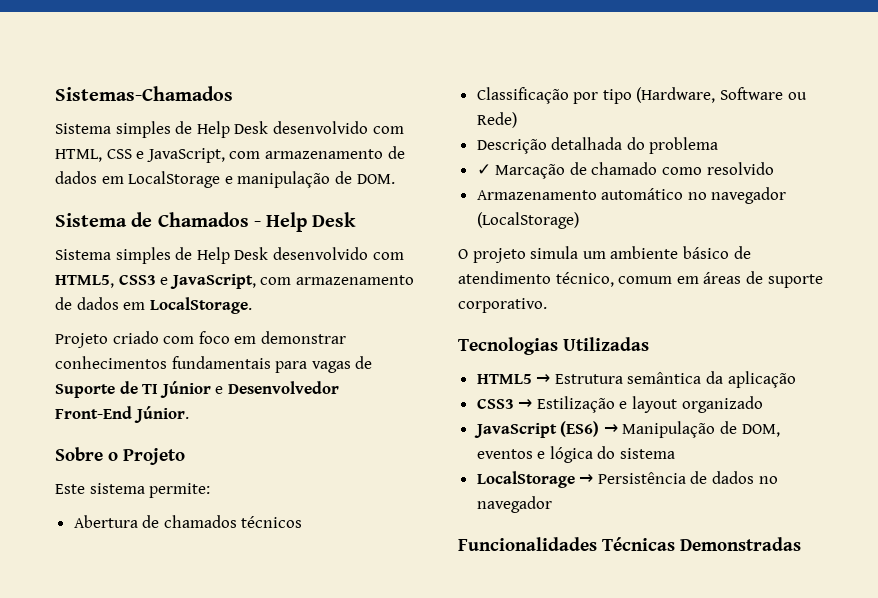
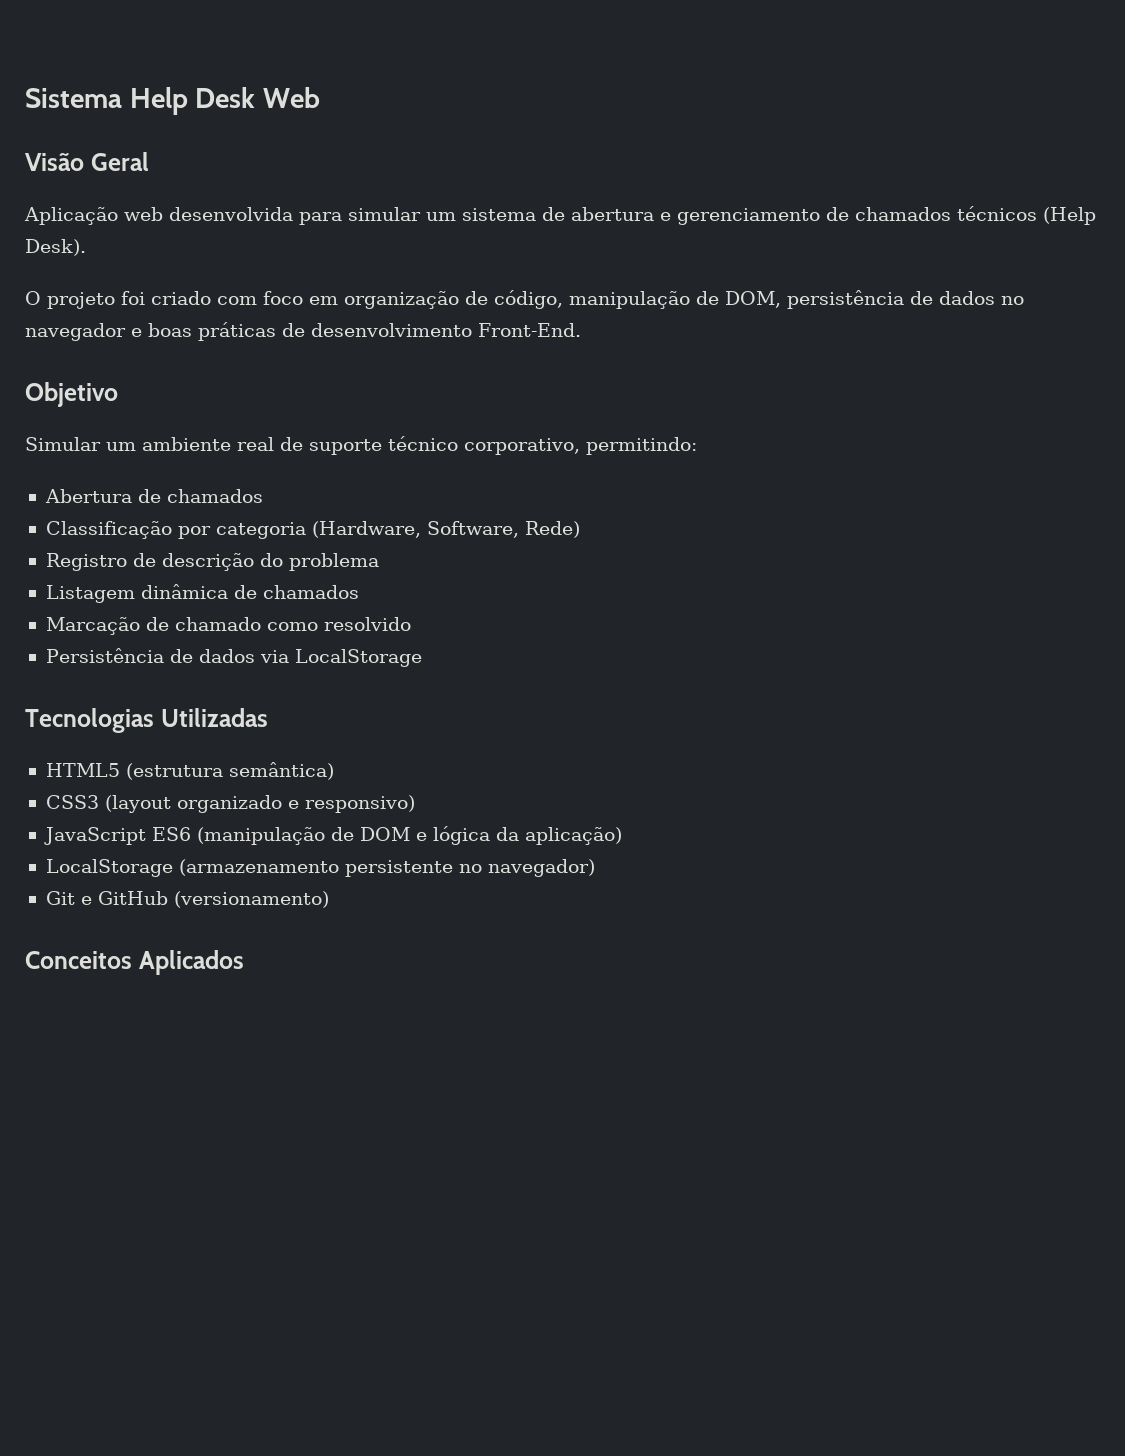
[55,86,233,101] [55,121,404,138] [55,146,405,163] [55,171,395,188] [55,212,357,232] [55,247,404,264] [55,274,414,289] [55,297,252,314] [55,331,346,348] [55,356,373,373] [55,381,339,398] [55,406,189,423] [55,447,185,465] [55,483,211,498] Sistemas-Chamados // Sistema simples de Help Desk desenvolvido com HTML, CSS e JavaScript, com armazenamento de dados em LocalStorage e manipulação de DOM. // Sistema de Chamados - Help Desk // Sistema simples de Help Desk desenvolvido com HTML5, CSS3 e JavaScript, com armazenamento de dados em LocalStorage. // Projeto criado com foco em demonstrar conhecimentos fundamentais para vagas de Suporte de TI Júnior e Desenvolvedor Front-End Júnior. // Sobre o Projeto // Este sistema permite: -> [25,87,320,115] [25,152,149,171] [24,206,1096,225] [25,239,86,256] [25,290,1024,309] [25,322,581,341] [25,382,118,407] [25,436,697,455] Sistema Help Desk Web // Visão Geral // Aplicação web desenvolvida para simular um sistema de abertura e gerenciamento de chamados técnicos (Help Desk). // O projeto foi criado com foco em organização de código, manipulação de DOM, persistência de dados no navegador e boas práticas de desenvolvimento Front-End. // Objetivo // Simular um ambiente real de suporte técnico corporativo, permitindo:
[241,516,303,528] técnicos -> (263, 496) none
[602,87,807,104] [476,112,517,128] [476,137,719,154] [476,164,491,175] tipo (Hardware, Software ou Rede) // Descrição detalhada do problema // ✓ -> [215,521,580,539] [45,553,379,571] [45,584,359,603] categoria (Hardware, Software, Rede) // Registro de descrição do problema // Listagem dinâmica de chamados //
[476,187,787,204] [476,212,579,229] [458,246,751,263] [458,271,823,288] [458,298,547,313] [458,337,649,355] [476,371,796,388] [476,396,763,413] [473,421,780,438] [476,446,676,463] [476,471,778,488] [476,496,552,513] [458,537,801,551] Armazenamento automático no navegador (LocalStorage) // O projeto simula um ambiente básico de atendimento técnico, comum em áreas de suporte corporativo. // Tecnologias Utilizadas // HTML5 → Estrutura semântica da aplicação // CSS3 → Estilização e layout organizado // JavaScript (ES6) → Manipulação de DOM, eventos e lógica do sistema // LocalStorage → Persistência de dados no navegador // Funcionalidades Técnicas Demonstradas -> [45,648,422,667] [25,708,268,733] [45,762,334,780] [45,795,415,813] [43,826,622,845] [45,859,595,877] [45,891,329,908] [25,950,244,975] Persistência de dados via LocalStorage // Tecnologias Utilizadas // HTML5 (estrutura semântica) // CSS3 (layout organizado e responsivo) // JavaScript ES6 (manipulação de DOM e lógica da aplicação) // LocalStorage (armazenamento persistente no navegador) // Git e GitHub (versionamento) // Conceitos Aplicados

